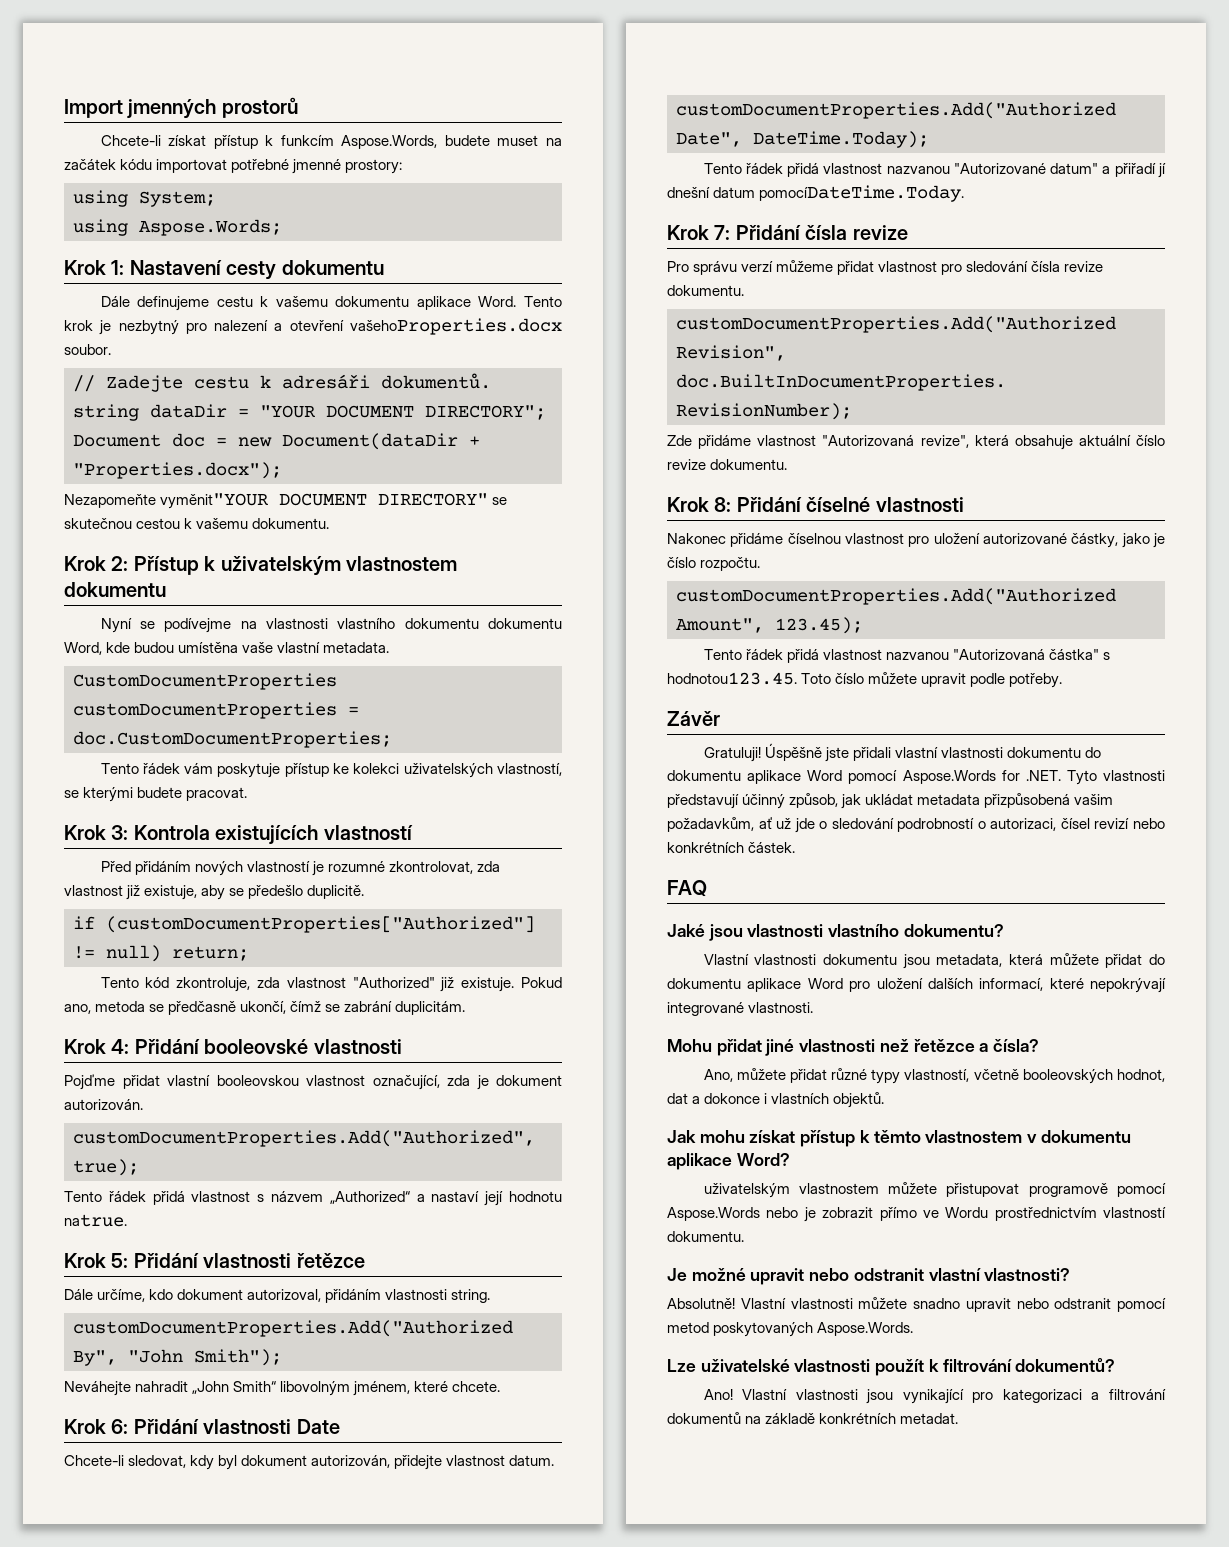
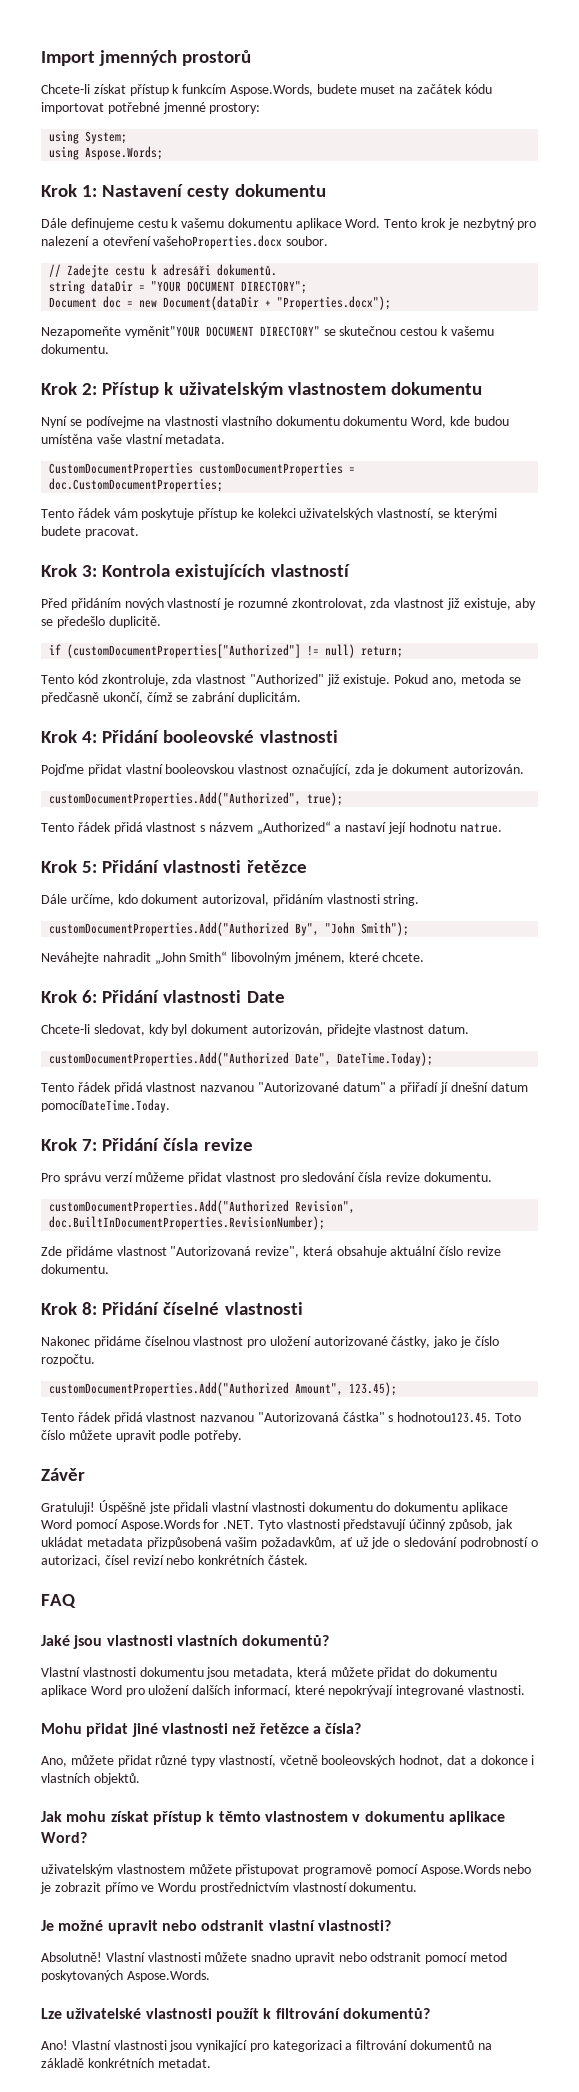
[828,924,1004,937] vlastního dokumentu? -> [176,1635,330,1646] vlastních dokumentů?

